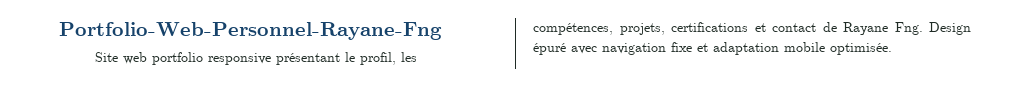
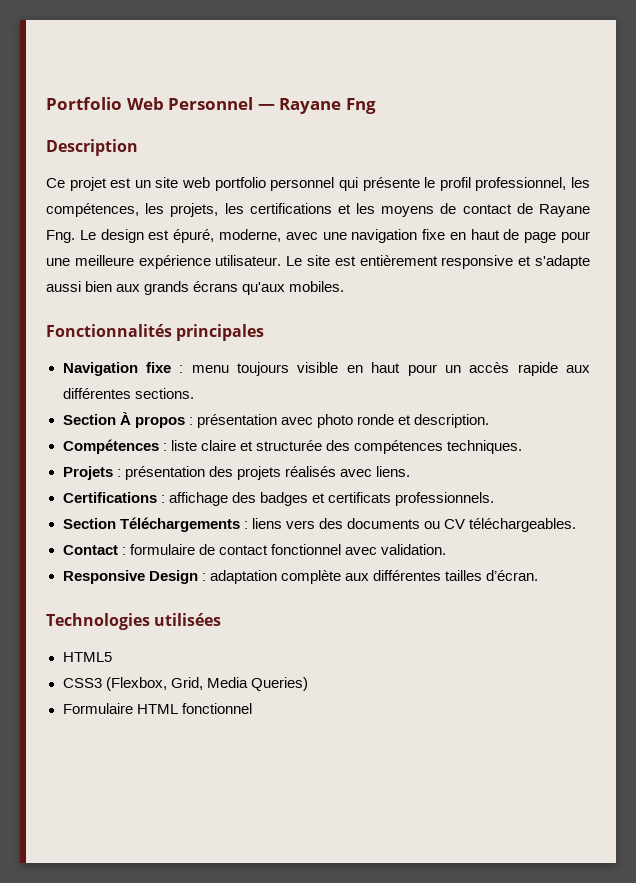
[59,22,442,40] [94,52,417,65] [533,22,971,35] [533,42,892,55] Portfolio-Web-Personnel-Rayane-Fng // Site web portfolio responsive présentant le profil, les compétences, projets, certifications et contact de Rayane Fng. Design épuré avec navigation fixe et adaptation mobile optimisée. -> [46,97,376,114] [46,139,138,156] [46,177,591,191] [46,203,590,217] [46,229,590,243] [46,255,591,269] [46,281,345,295] [46,324,265,341] [62,362,590,376] [62,388,194,399] [62,412,489,428] [62,439,522,454] [62,466,410,480] [62,492,494,506] [62,517,576,532] [62,544,446,555] [62,570,538,584] [46,613,222,630] [62,652,112,662] [62,677,308,691] [62,703,252,714] Portfolio Web Personnel — Rayane Fng // Description // Ce projet est un site web portfolio personnel qui présente le profil professionnel, les compétences, les projets, les certifications et les moyens de contact de Rayane Fng. Le design est épuré, moderne, avec une navigation fixe en haut de page pour une meilleure expérience utilisateur. Le site est entièrement responsive et s'adapte aussi bien aux grands écrans qu'aux mobiles. // Fonctionnalités principales // Navigation fixe : menu toujours visible en haut pour un accès rapide aux différentes sections. // Section À propos : présentation avec photo ronde et description. // Compétences : liste claire et structurée des compétences techniques. // Projets : présentation des projets réalisés avec liens. // Certifications : affichage des badges et certificats professionnels. // Section Téléchargements : liens vers des documents ou CV téléchargeables. // Contact : formulaire de contact fonctionnel avec validation. // Responsive Design : adaptation complète aux différentes tailles d’écran. // Technologies utilisées // HTML5 // CSS3 (Flexbox, Grid, Media Queries) // Formulaire HTML fonctionnel

